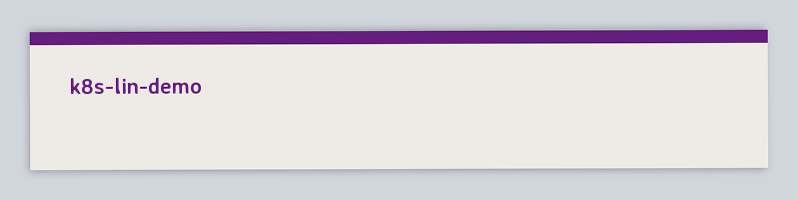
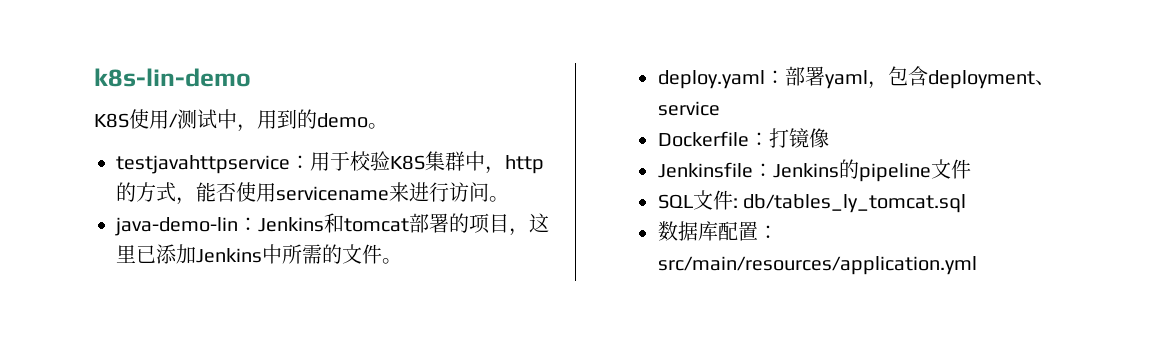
(202, 86) none -> [94,109,388,132] [116,151,544,174] [116,182,509,205] [115,213,549,236] [116,244,402,264] [657,66,1055,89] [657,101,720,116] [657,128,829,148] [657,159,971,182] [657,190,966,213] [657,221,778,241] [657,256,977,275] // K8S使用/测试中，用到的demo。 // testjavahttpservice：用于校验K8S集群中，http的方式，能否使用servicename来进行访问。 // java-demo-lin：Jenkins和tomcat部署的项目，这里已添加Jenkins中所需的文件。 // deploy.yaml：部署yaml，包含deployment、service // Dockerfile：打镜像 // Jenkinsfile：Jenkins的pipeline文件 // SQL文件: db/tables_ly_tomcat.sql // 数据库配置：src/main/resources/application.yml

